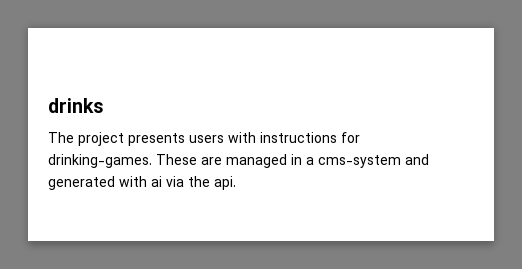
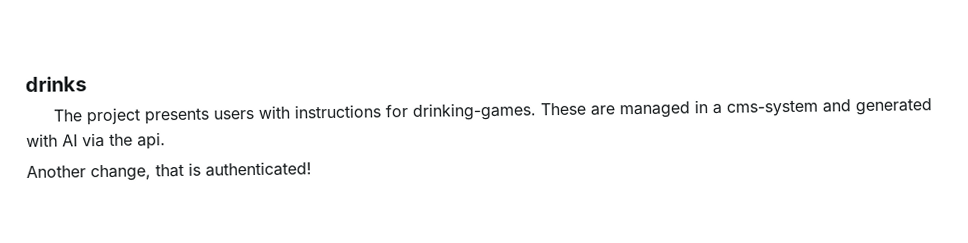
[151,176,162,187] ai -> [62,134,78,147] AI
(236, 183) none -> [26,161,312,182] // Another change, that is authenticated!

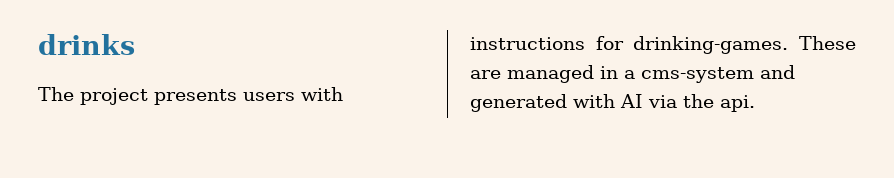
[26,161,312,182] // Another change, that is authenticated! -> (755, 103) none

